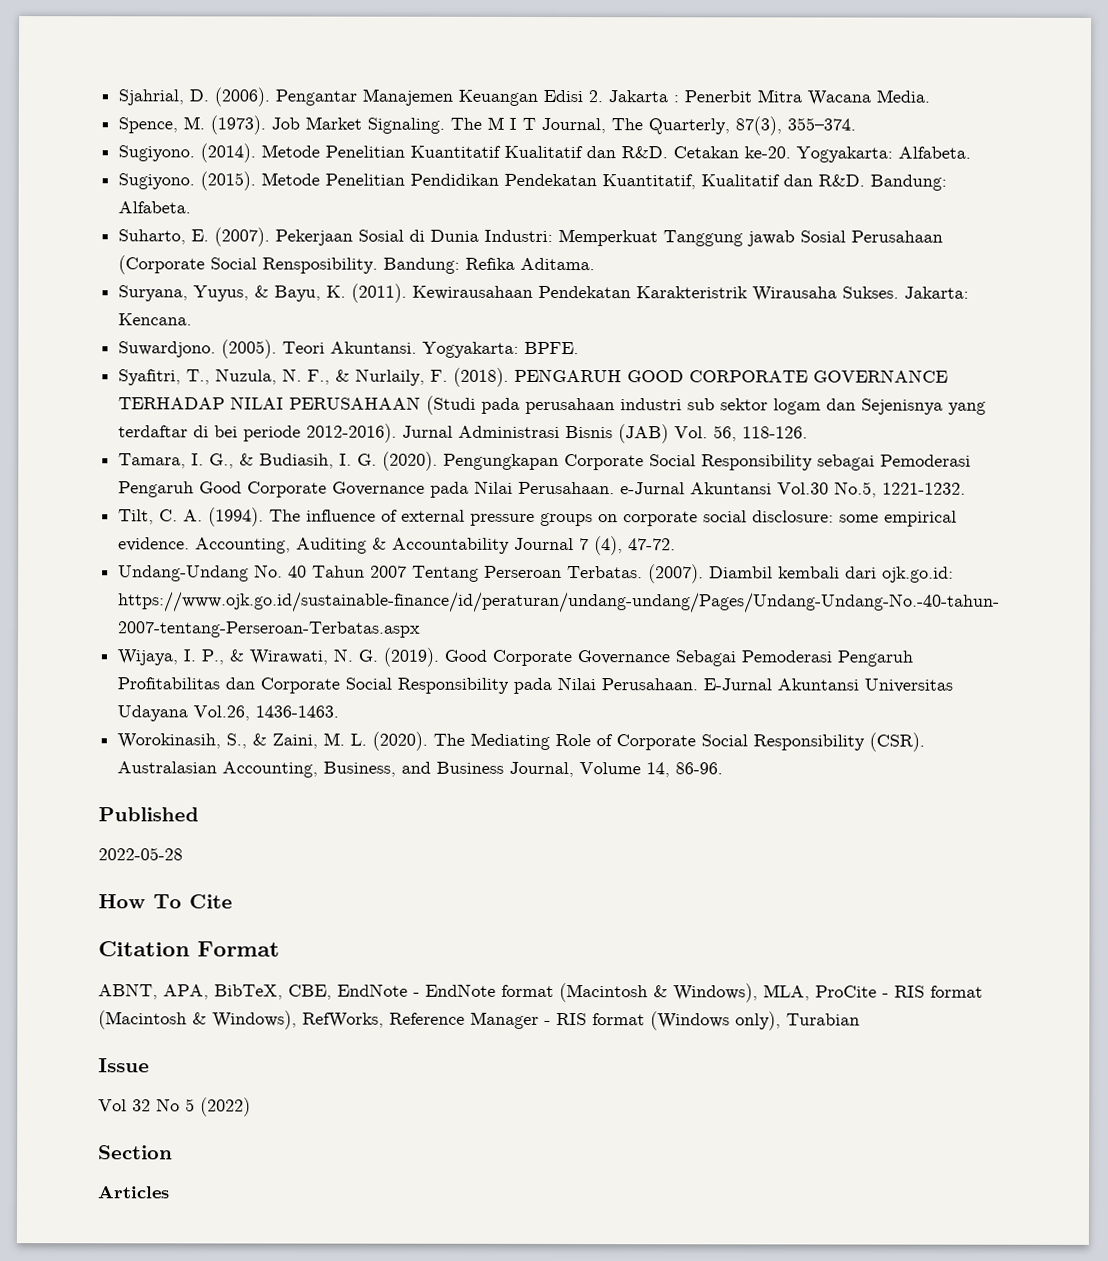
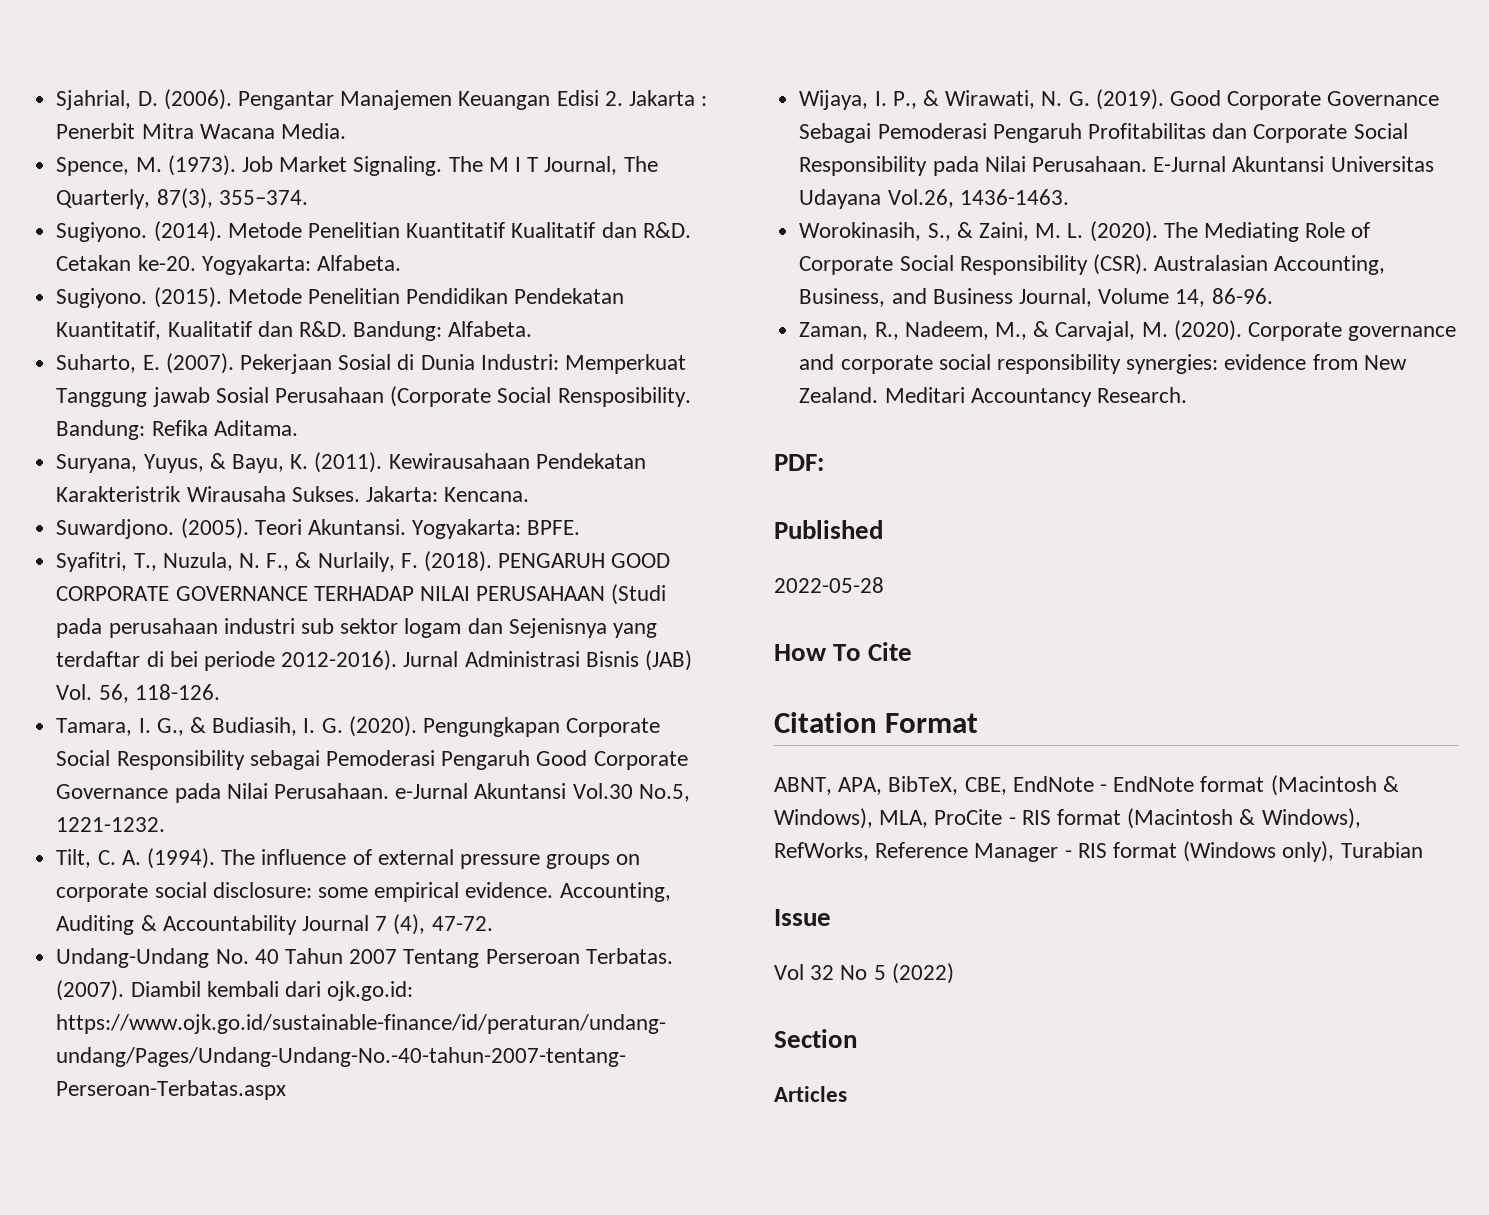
(724, 768) none -> [799,320,1457,341] [799,354,1407,374] [799,387,1187,407] [774,454,824,471] // Zaman, R., Nadeem, M., & Carvajal, M. (2020). Corporate governance and corporate social responsibility synergies: evidence from New Zealand. Meditari Accountancy Research. // PDF:

